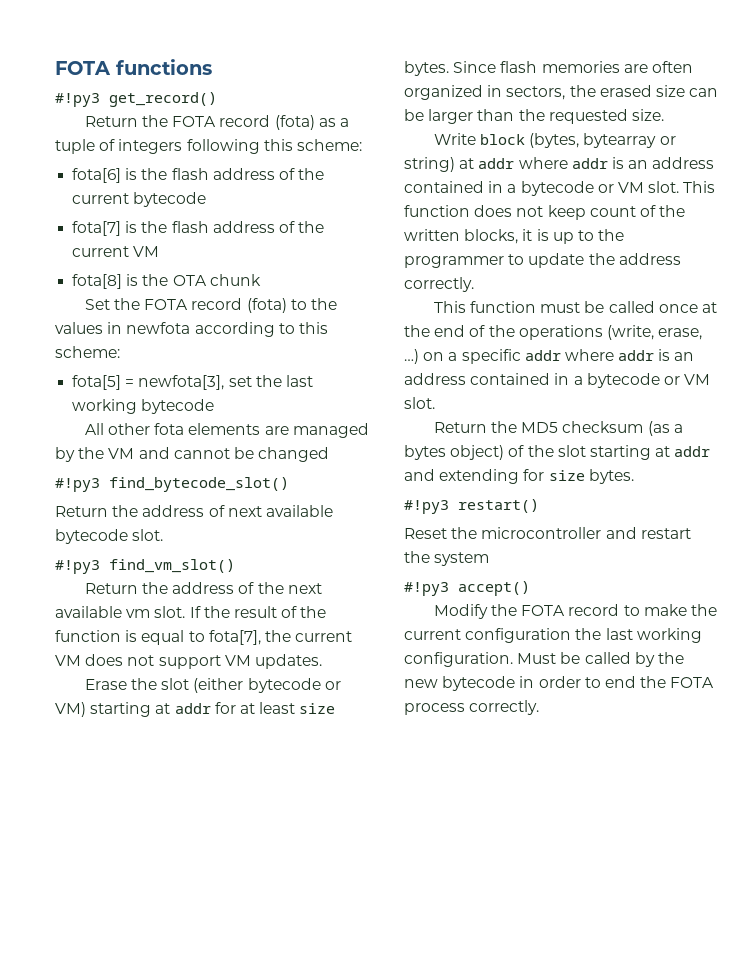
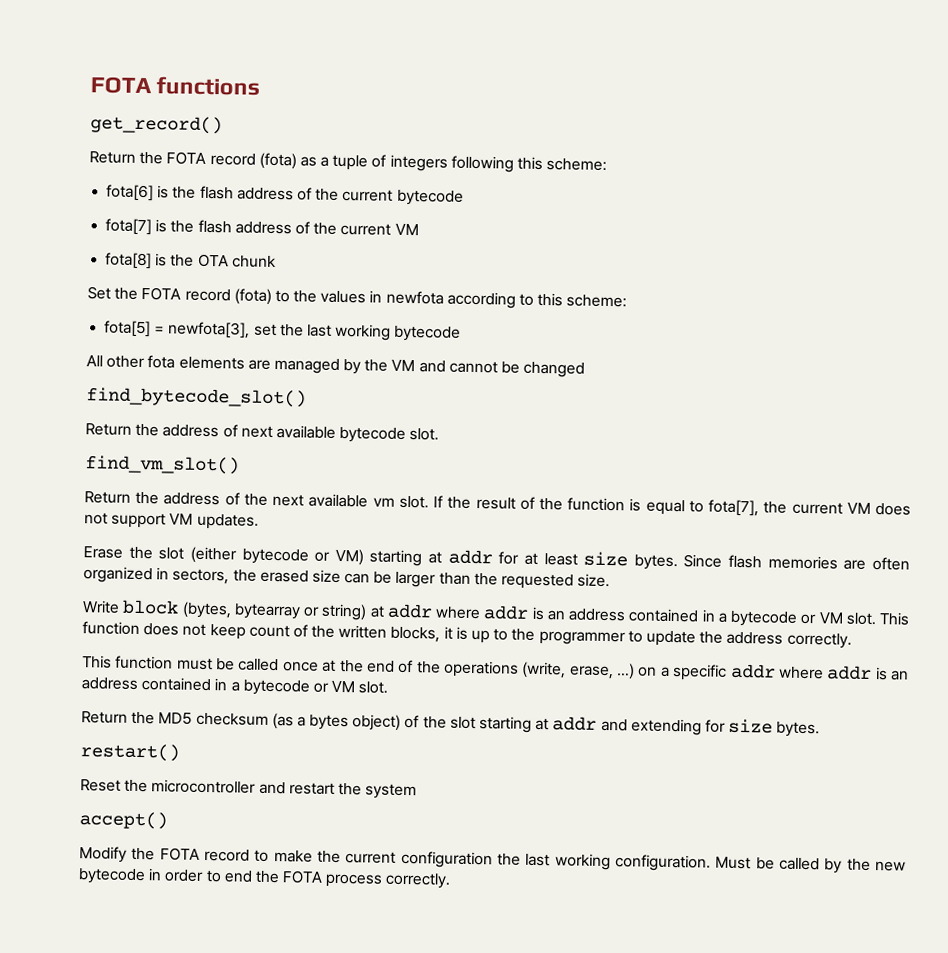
[55,93,100,107] #!py3 -> (261, 86) none
[55,478,100,492] #!py3 -> (586, 369) none
[55,560,100,574] #!py3 -> (440, 434) none
[404,500,449,514] #!py3 -> (821, 729) none
[404,582,449,596] #!py3 -> (418, 791) none

